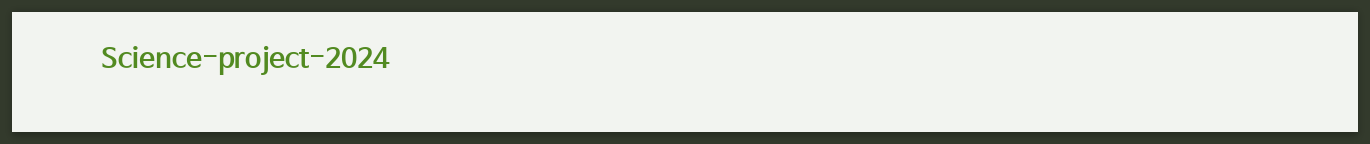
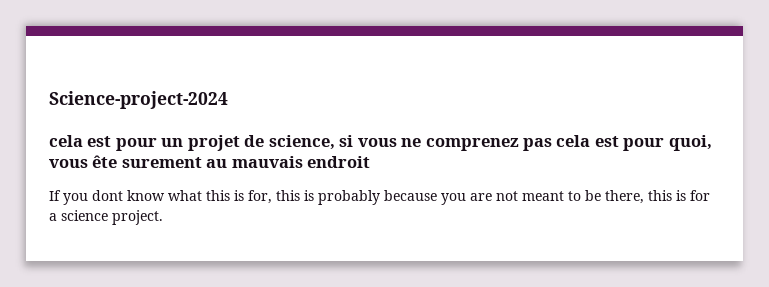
(390, 60) none -> [49,135,712,151] [49,155,371,168] [49,190,710,205] [49,210,163,225] // cela est pour un projet de science, si vous ne comprenez pas cela est pour quoi, vous ête surement au mauvais endroit // If you dont know what this is for, this is probably because you are not meant to be there, this is for a science project.

